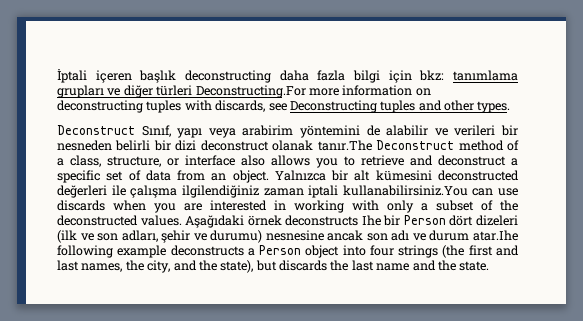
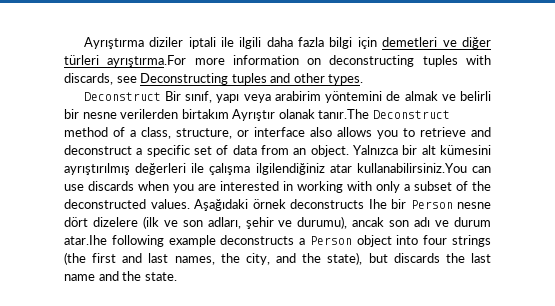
[57,69,271,83] İptali içeren başlık deconstructing -> [83,37,262,49] Ayrıştırma diziler iptali ile ilgili
[419,70,518,81] [57,85,104,98] bkz: tanımlama grupları -> [382,37,438,47] demetleri
[195,85,306,98] Deconstructing.For -> [107,55,187,67] ayrıştırma.For
[141,125,171,137] Sınıf, -> [165,91,213,103] Bir sınıf,
[386,125,519,136] [57,140,269,151] alabilir ve verileri bir nesneden belirli bir dizi deconstruct -> [404,91,491,101] [64,109,276,121] almak ve belirli bir nesne verilerden birtakım Ayrıştır
[438,170,519,181] deconstructed -> [64,163,130,175] ayrıştırılmış
[263,185,339,198] zaman iptali -> [329,164,352,173] atar
[449,215,518,226] dört dizeleri -> [457,202,491,209] [64,217,138,227] nesne dört dizelere
[210,230,324,243] durumu) nesnesine -> [297,216,348,229] durumu),

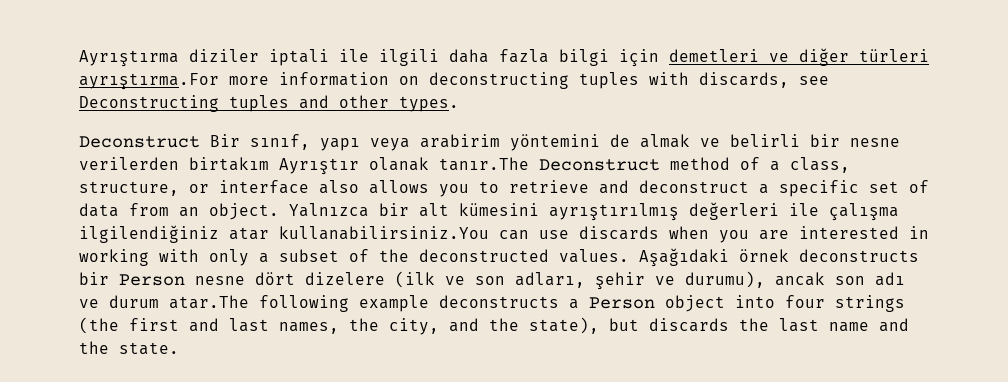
[368,199,387,209] Ihe -> (919, 255) none
[64,235,107,245] atar.Ihe -> [169,295,249,309] atar.The

